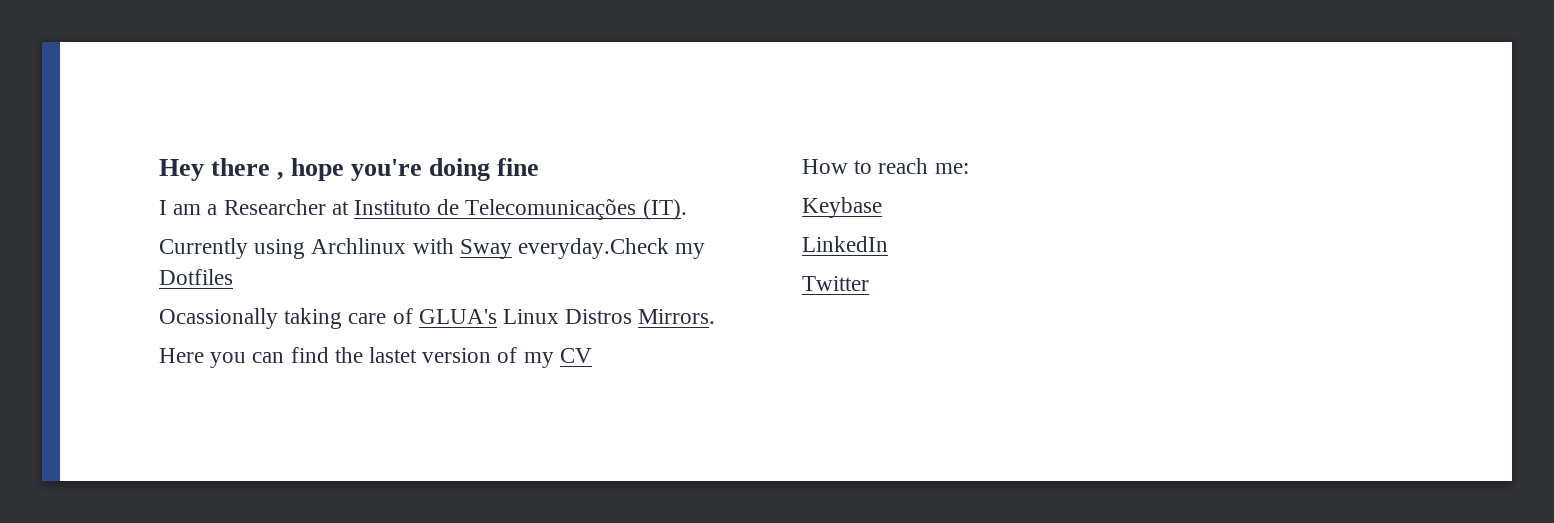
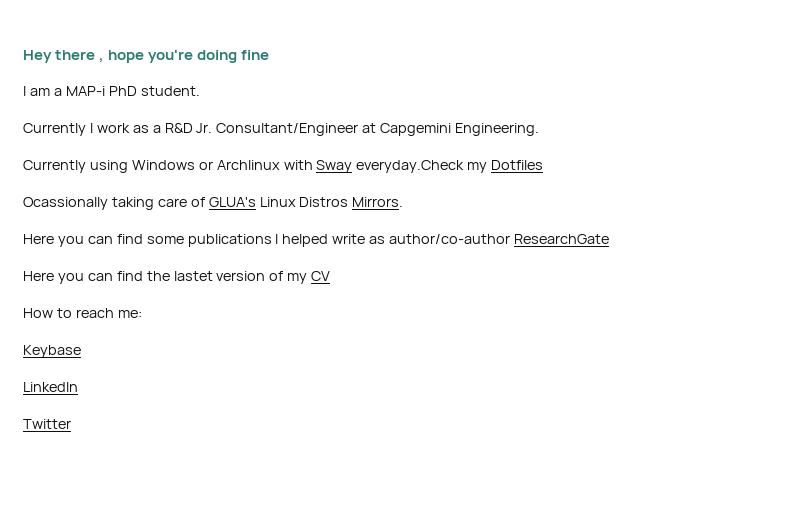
[223,198,687,220] Researcher at Instituto de Telecomunicações (IT). -> [65,86,200,96] [23,123,540,136] MAP-i PhD student. // Currently I work as a R&D Jr. Consultant/Engineer at Capgemini Engineering.
(306, 249) none -> [131,160,213,170] Windows or
(716, 316) none -> [23,234,610,247] // Here you can find some publications I helped write as author/co-author ResearchGate

